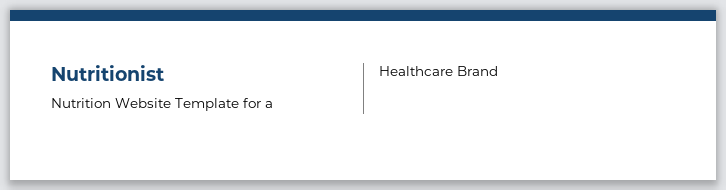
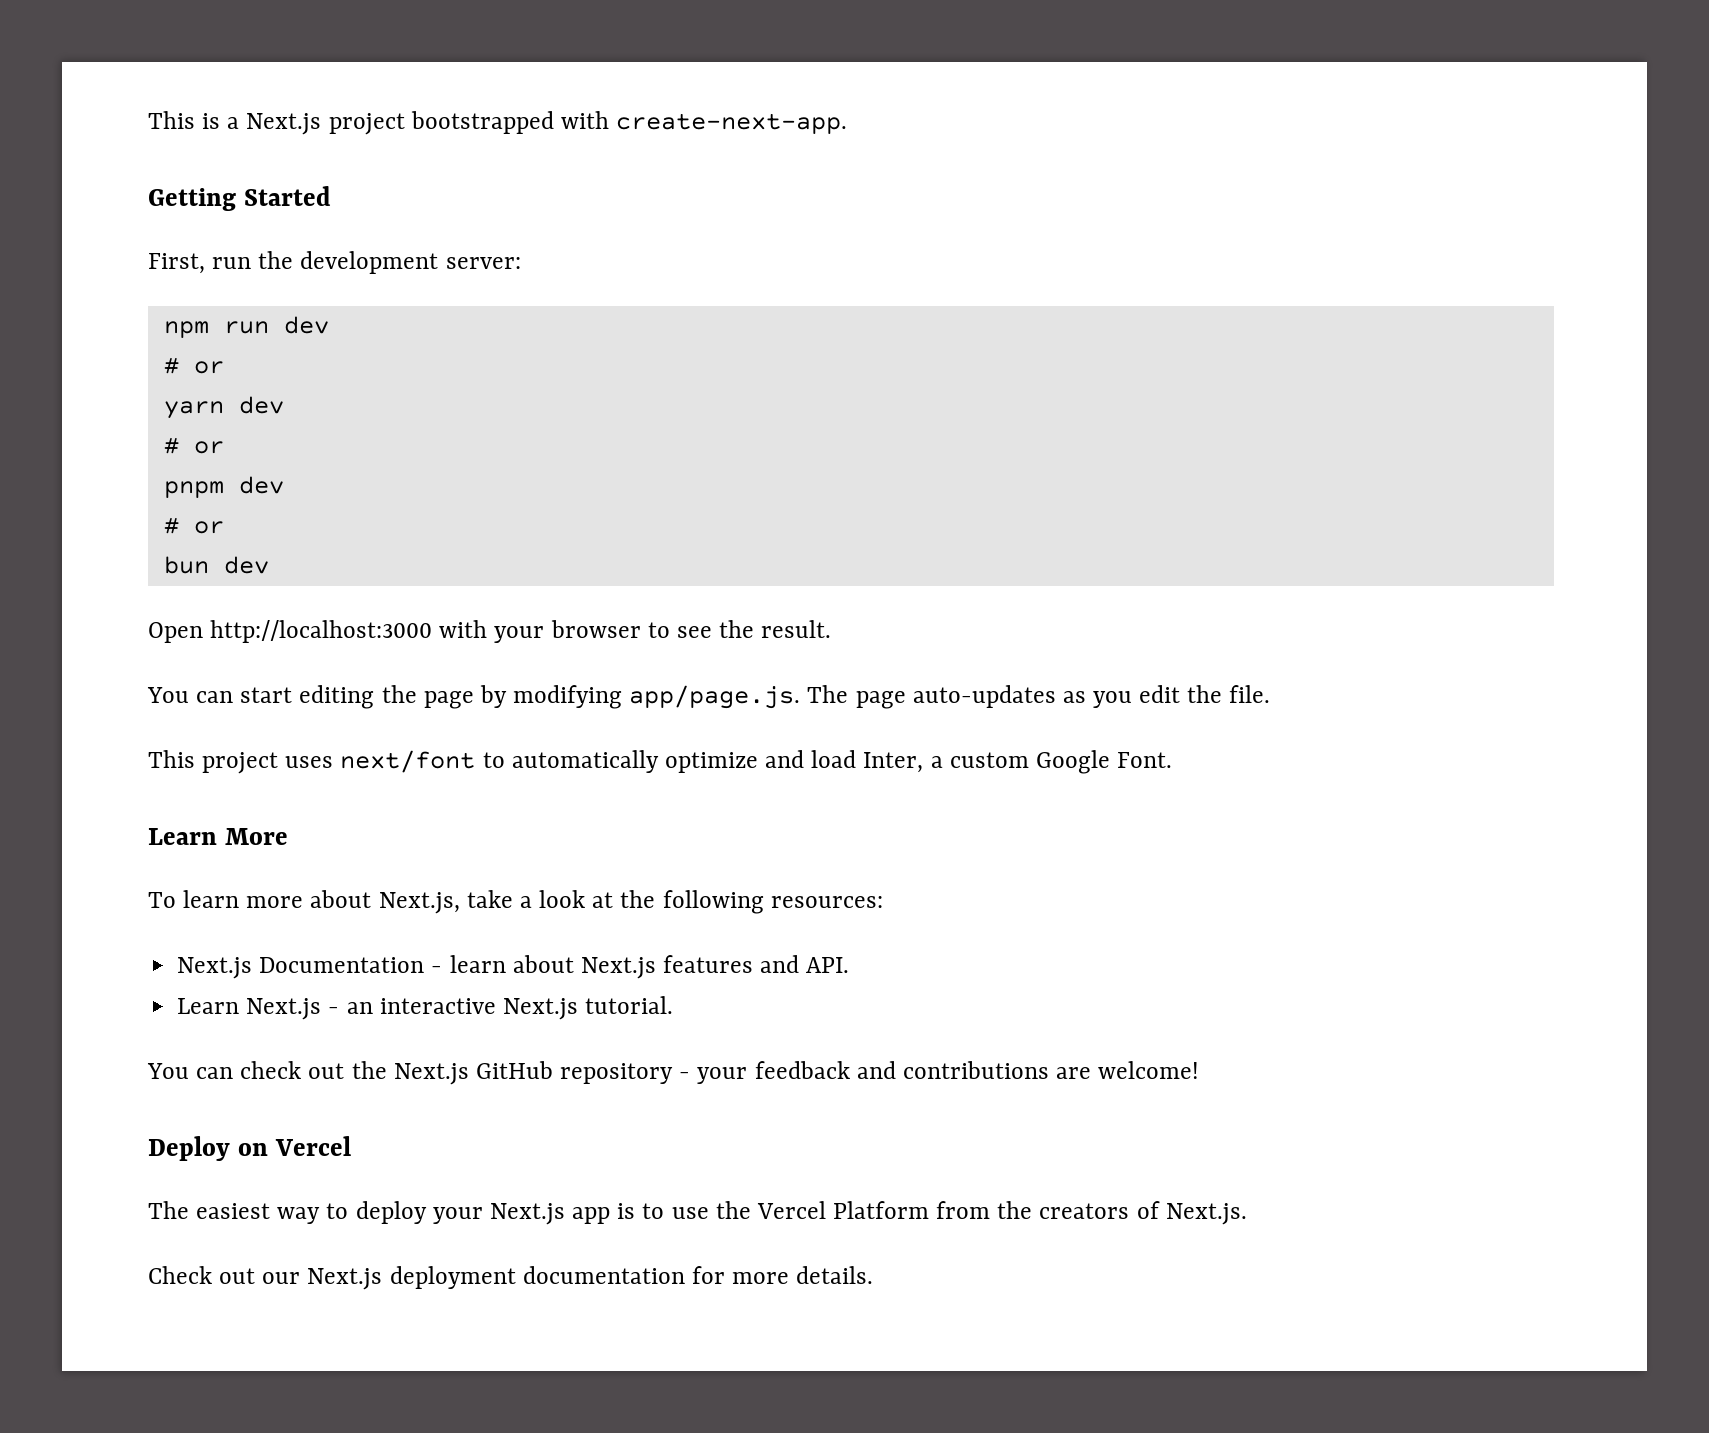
[51,65,164,81] [51,98,273,111] [379,66,498,76] Nutritionist // Nutrition Website Template for a Healthcare Brand -> [148,111,848,135] [148,186,331,211] [148,251,521,274] [163,316,329,338] [163,357,224,374] [163,396,284,419] [163,437,224,454] [163,476,284,498] [163,517,224,534] [163,556,269,574] [148,620,832,643] [147,685,1271,709] [148,750,1173,774] [148,828,288,845] [148,890,883,914] [177,955,850,979] [177,996,674,1020] [147,1061,1200,1085] [148,1136,351,1161] [148,1201,1247,1225] [148,1266,874,1290] This is a Next.js project bootstrapped with create-next-app. // Getting Started // First, run the development server: // npm run dev // # or // yarn dev // # or // pnpm dev // # or // bun dev // Open http://localhost:3000 with your browser to see the result. // You can start editing the page by modifying app/page.js. The page auto-updates as you edit the file. // This project uses next/font to automatically optimize and load Inter, a custom Google Font. // Learn More // To learn more about Next.js, take a look at the following resources: // Next.js Documentation - learn about Next.js features and API. // Learn Next.js - an interactive Next.js tutorial. // You can check out the Next.js GitHub repository - your feedback and contributions are welcome! // Deploy on Vercel // The easiest way to deploy your Next.js app is to use the Vercel Platform from the creators of Next.js. // Check out our Next.js deployment documentation for more details.

